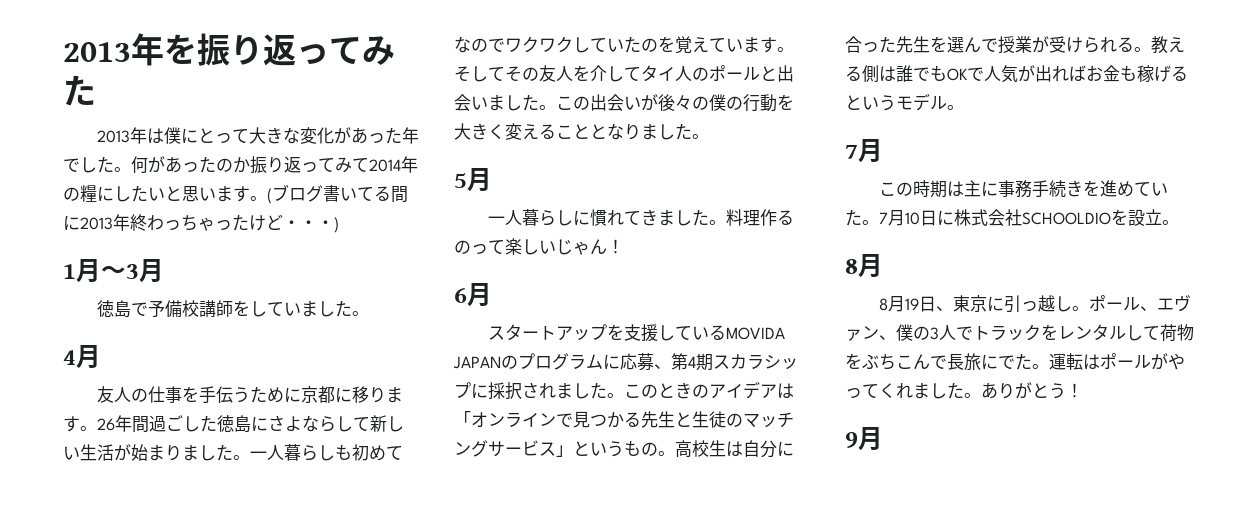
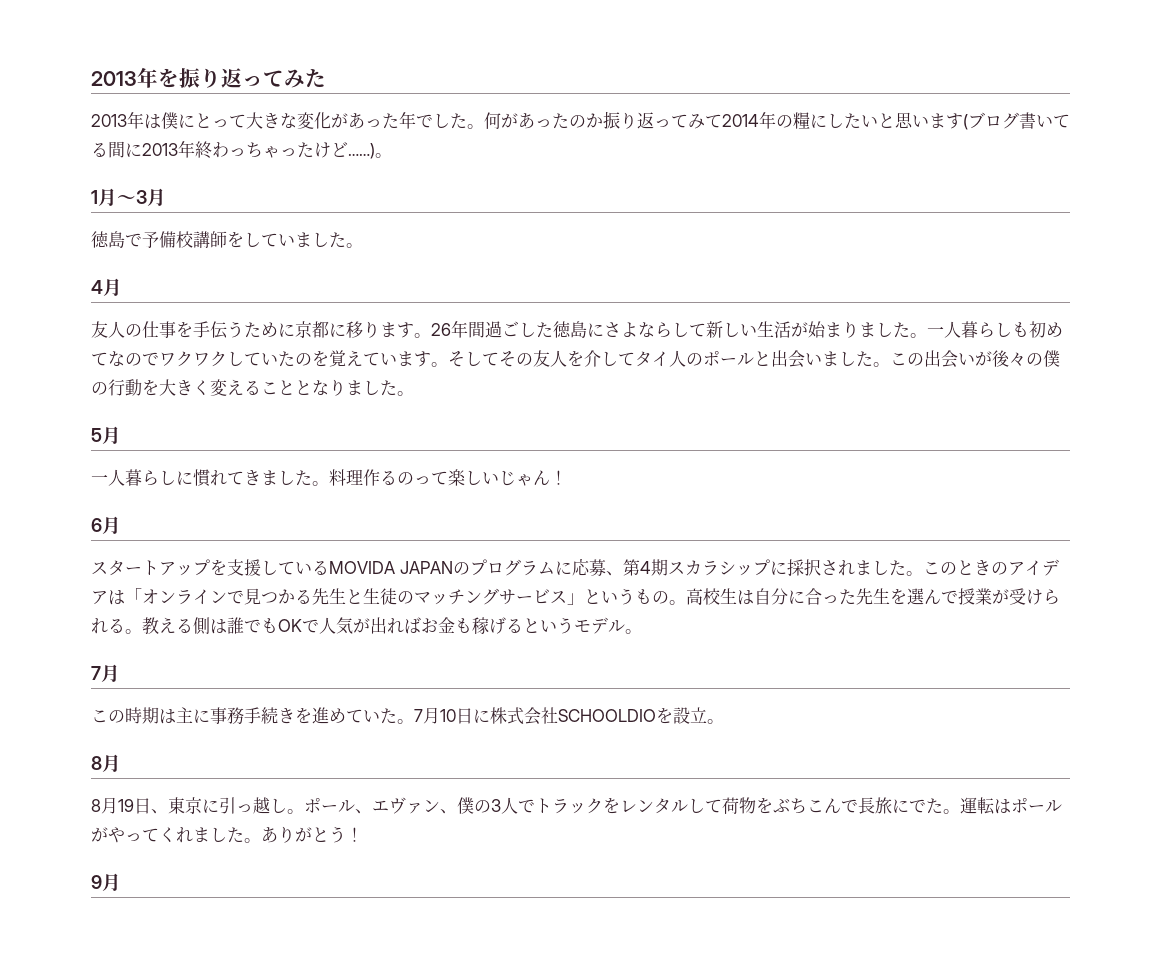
[250,196,267,201] 。 -> (963, 121) none
[283,217,339,233] ・・・) -> [348,143,392,159] ……)。

